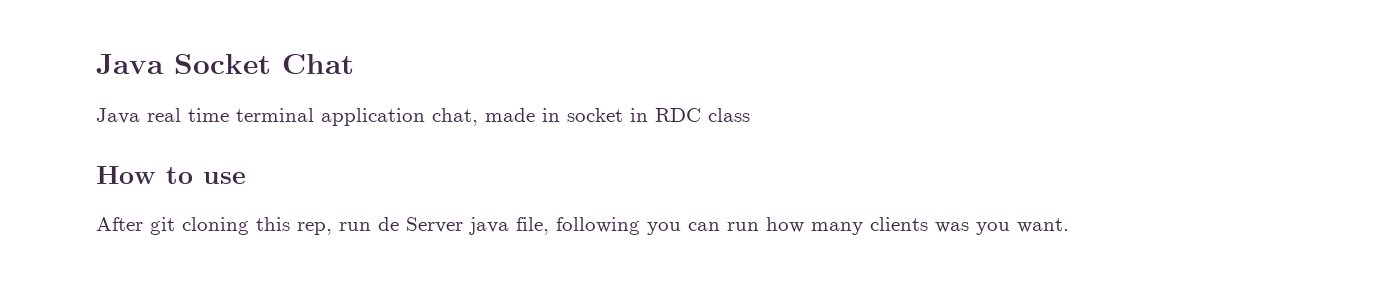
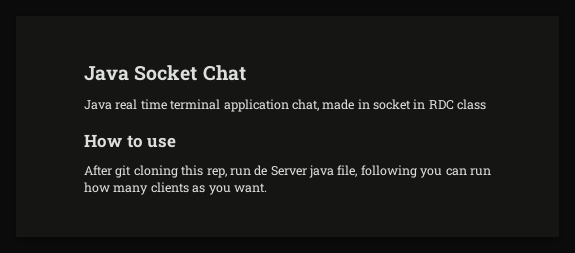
[935,222,969,233] was -> [192,185,206,193] as

